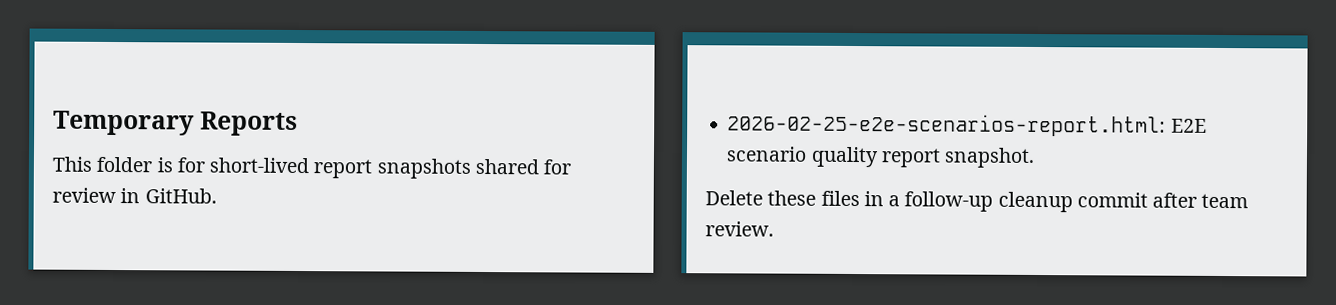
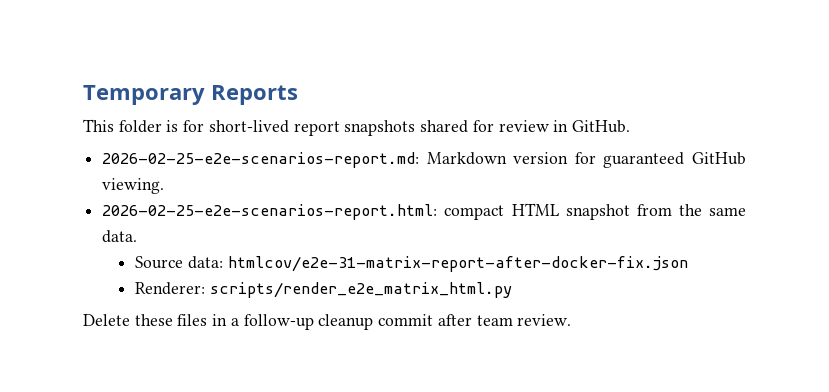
[727,113,1207,137] [726,146,1036,168] 2026-02-25-e2e-scenarios-report.html: E2E scenario quality report snapshot. -> [102,152,746,168] [102,178,165,194] [102,203,746,220] [102,230,138,243] [135,256,688,272] [135,282,512,298] 2026-02-25-e2e-scenarios-report.md: Markdown version for guaranteed GitHub viewing. // 2026-02-25-e2e-scenarios-report.html: compact HTML snapshot from the same data. // Source data: htmlcov/e2e-31-matrix-report-after-docker-fix.json // Renderer: scripts/render_e2e_matrix_html.py

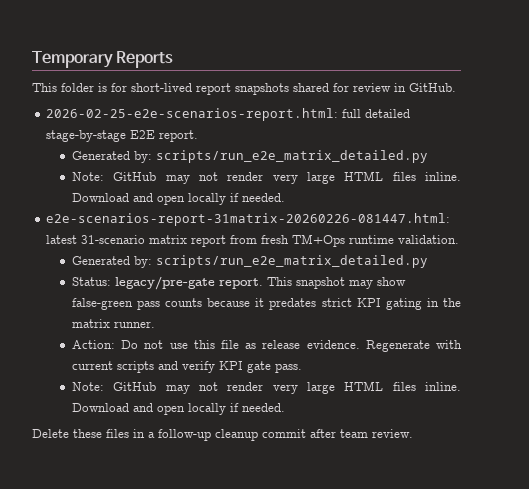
[102,152,746,168] [102,178,165,194] [102,203,746,220] [102,230,138,243] [135,256,688,272] [135,282,512,298] 2026-02-25-e2e-scenarios-report.md: Markdown version for guaranteed GitHub viewing. // 2026-02-25-e2e-scenarios-report.html: compact HTML snapshot from the same data. // Source data: htmlcov/e2e-31-matrix-report-after-docker-fix.json // Renderer: scripts/render_e2e_matrix_html.py -> [46,108,411,121] [46,130,199,142] [71,150,428,163] [71,171,461,184] [71,193,285,205] [46,213,451,226] [46,234,460,247] [71,255,428,268] [71,276,406,290] [71,298,462,310] [71,319,155,328] [71,340,462,352] [71,361,302,373] [71,381,461,394] [71,403,285,415] 2026-02-25-e2e-scenarios-report.html: full detailed stage-by-stage E2E report. // Generated by: scripts/run_e2e_matrix_detailed.py // Note: GitHub may not render very large HTML files inline. Download and open locally if needed. // e2e-scenarios-report-31matrix-20260226-081447.html: latest 31-scenario matrix report from fresh TM+Ops runtime validation. // Generated by: scripts/run_e2e_matrix_detailed.py // Status: legacy/pre-gate report. This snapshot may show false-green pass counts because it predates strict KPI gating in the matrix runner. // Action: Do not use this file as release evidence. Regenerate with current scripts and verify KPI gate pass. // Note: GitHub may not render very large HTML files inline. Download and open locally if needed.

